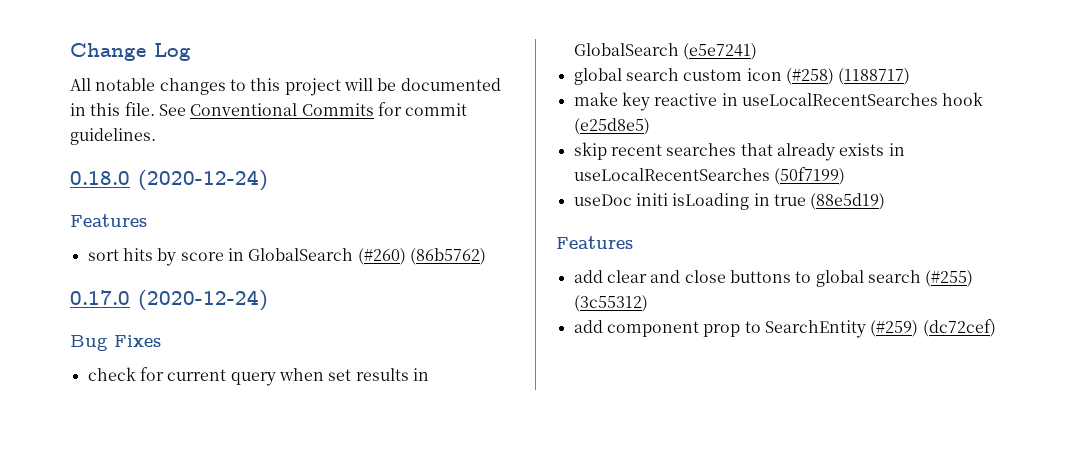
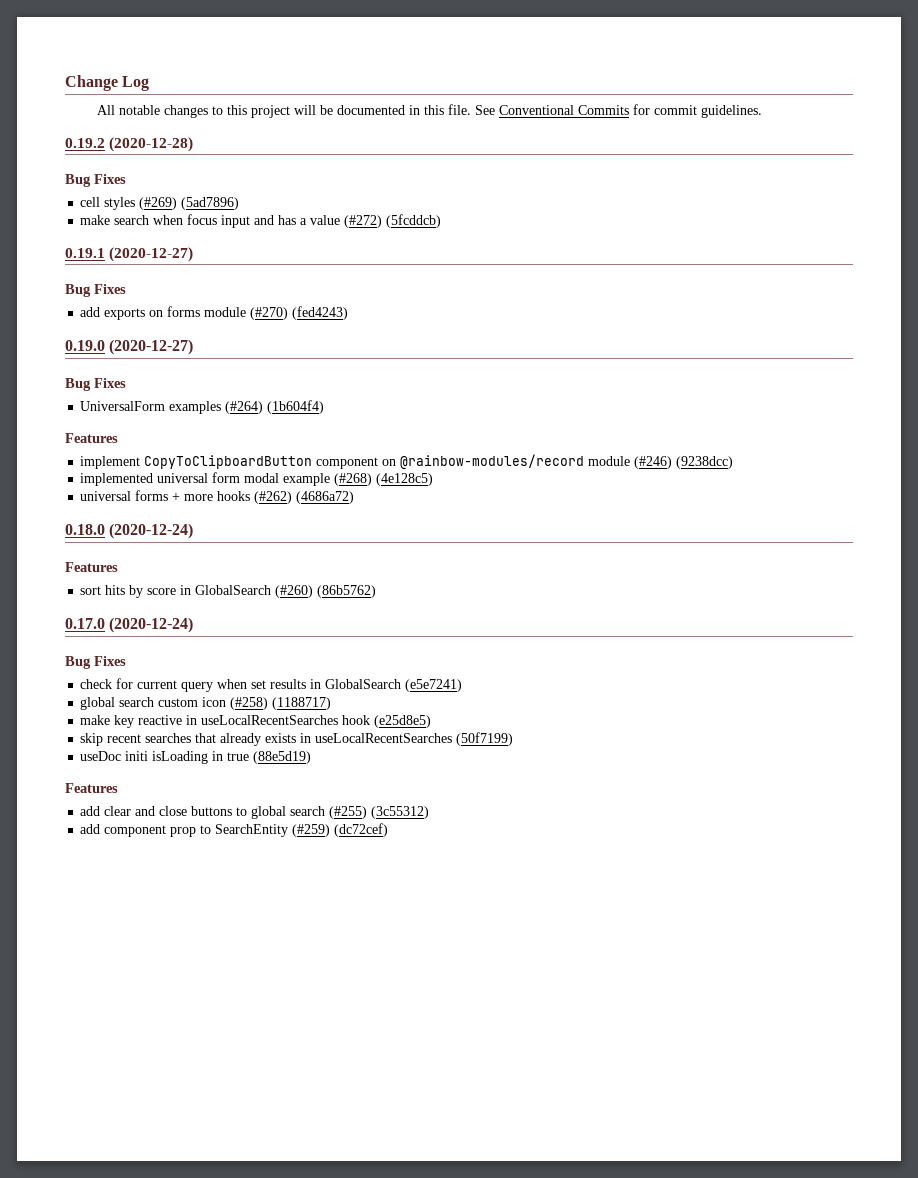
(156, 136) none -> [65,137,194,152] [65,174,126,187] [80,197,240,210] [80,214,442,228] [65,247,194,262] [65,284,126,297] [80,306,349,320] [65,339,194,355] [65,378,126,391] [80,400,325,414] [65,433,118,443] [80,454,734,469] [80,472,434,486] [80,490,355,504] // 0.19.2 (2020-12-28) // Bug Fixes // cell styles (#269) (5ad7896) // make search when focus input and has a value (#272) (5fcddcb) // 0.19.1 (2020-12-27) // Bug Fixes // add exports on forms module (#270) (fed4243) // 0.19.0 (2020-12-27) // Bug Fixes // UniversalForm examples (#264) (1b604f4) // Features // implement CopyToClipboardButton component on @rainbow-modules/record module (#246) (9238dcc) // implemented universal form modal example (#268) (4e128c5) // universal forms + more hooks (#262) (4686a72)

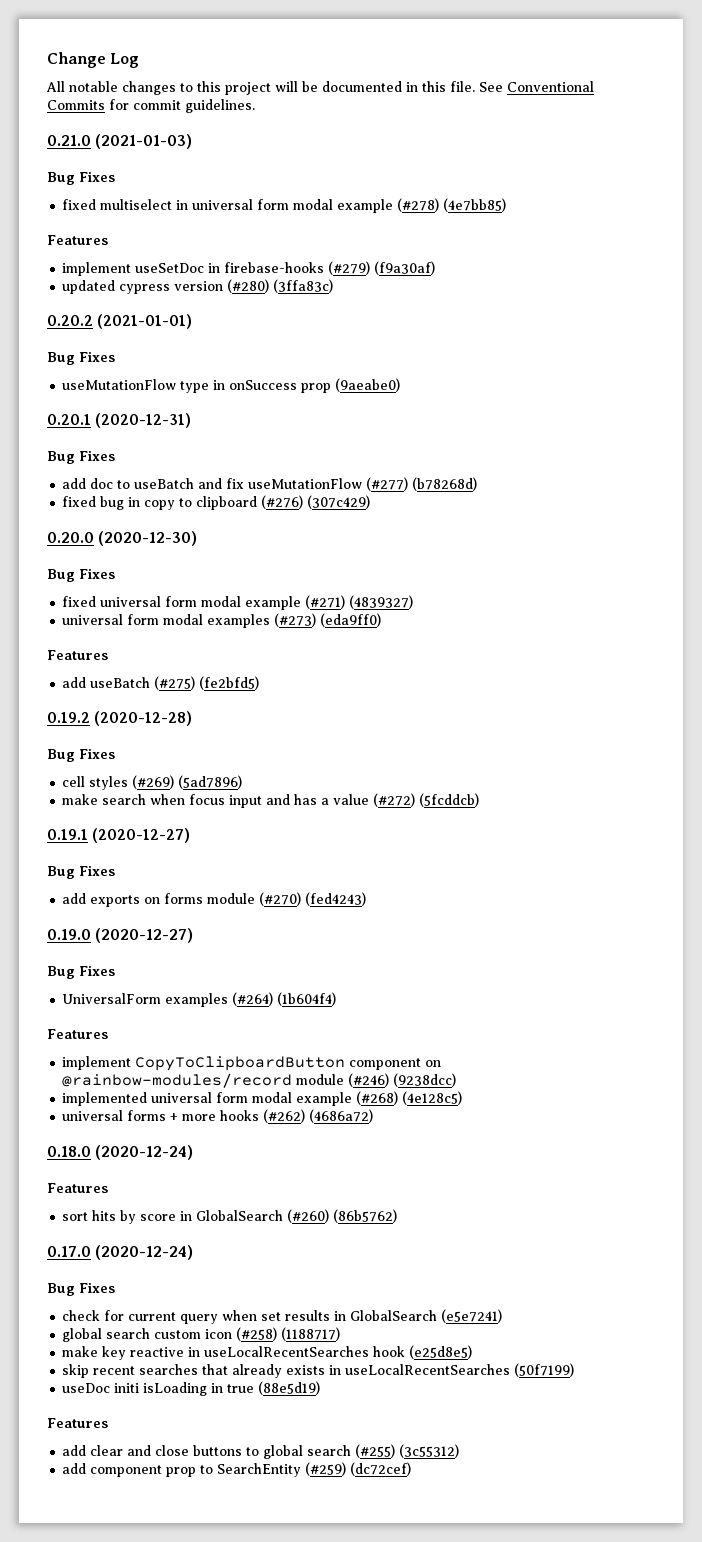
(763, 111) none -> [47,134,193,149] [47,171,115,185] [62,198,507,213] [47,235,108,245] [62,261,436,276] [62,279,334,294] [47,314,193,329] [47,351,115,365] [62,378,401,393] [47,413,192,428] [47,450,115,464] [62,477,478,491] [62,495,371,510] [47,531,198,546] [47,568,115,582] [62,595,414,610] [62,613,382,628] [47,650,108,660] [62,676,260,690] // 0.21.0 (2021-01-03) // Bug Fixes // fixed multiselect in universal form modal example (#278) (4e7bb85) // Features // implement useSetDoc in firebase-hooks (#279) (f9a30af) // updated cypress version (#280) (3ffa83c) // 0.20.2 (2021-01-01) // Bug Fixes // useMutationFlow type in onSuccess prop (9aeabe0) // 0.20.1 (2020-12-31) // Bug Fixes // add doc to useBatch and fix useMutationFlow (#277) (b78268d) // fixed bug in copy to clipboard (#276) (307c429) // 0.20.0 (2020-12-30) // Bug Fixes // fixed universal form modal example (#271) (4839327) // universal form modal examples (#273) (eda9ff0) // Features // add useBatch (#275) (fe2bfd5)

